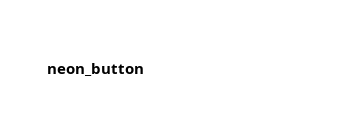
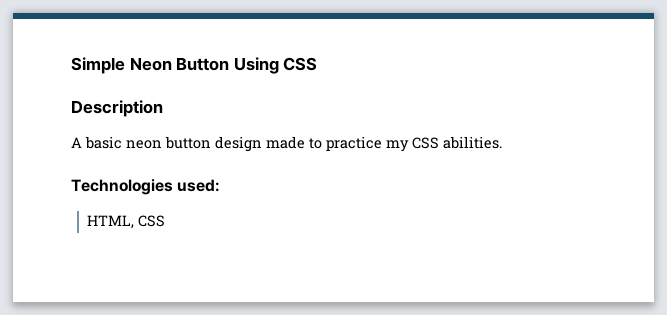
[47,63,144,76] neon_button -> [71,57,318,74] [71,100,163,117] [71,136,502,152] [71,179,221,195] [87,215,166,229] Simple Neon Button Using CSS // Description // A basic neon button design made to practice my CSS abilities. // Technologies used: // HTML, CSS

